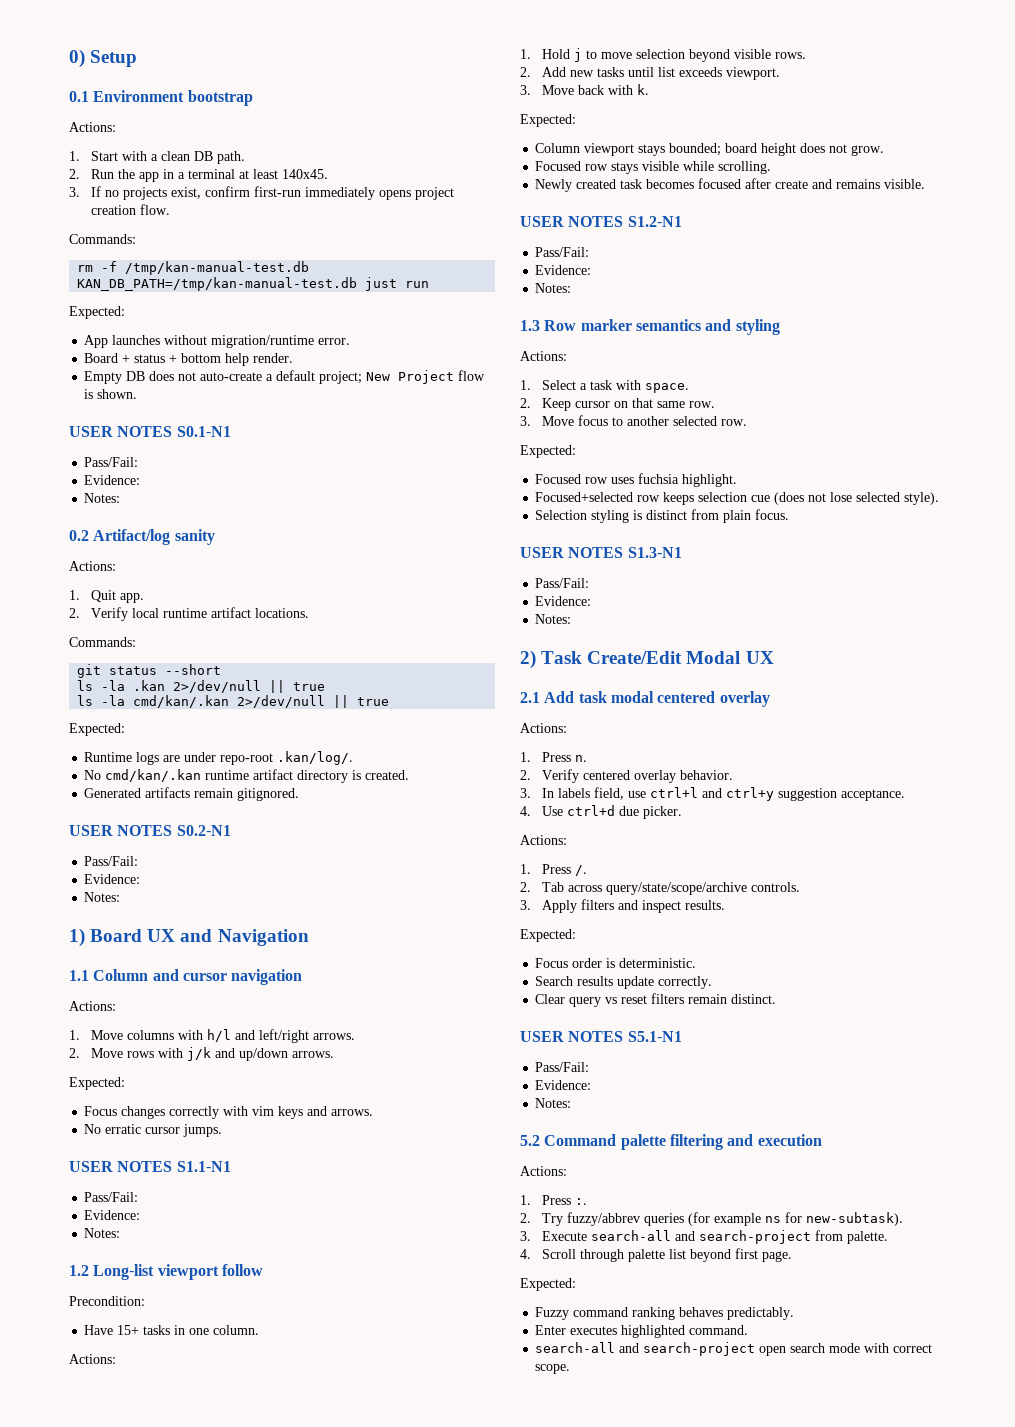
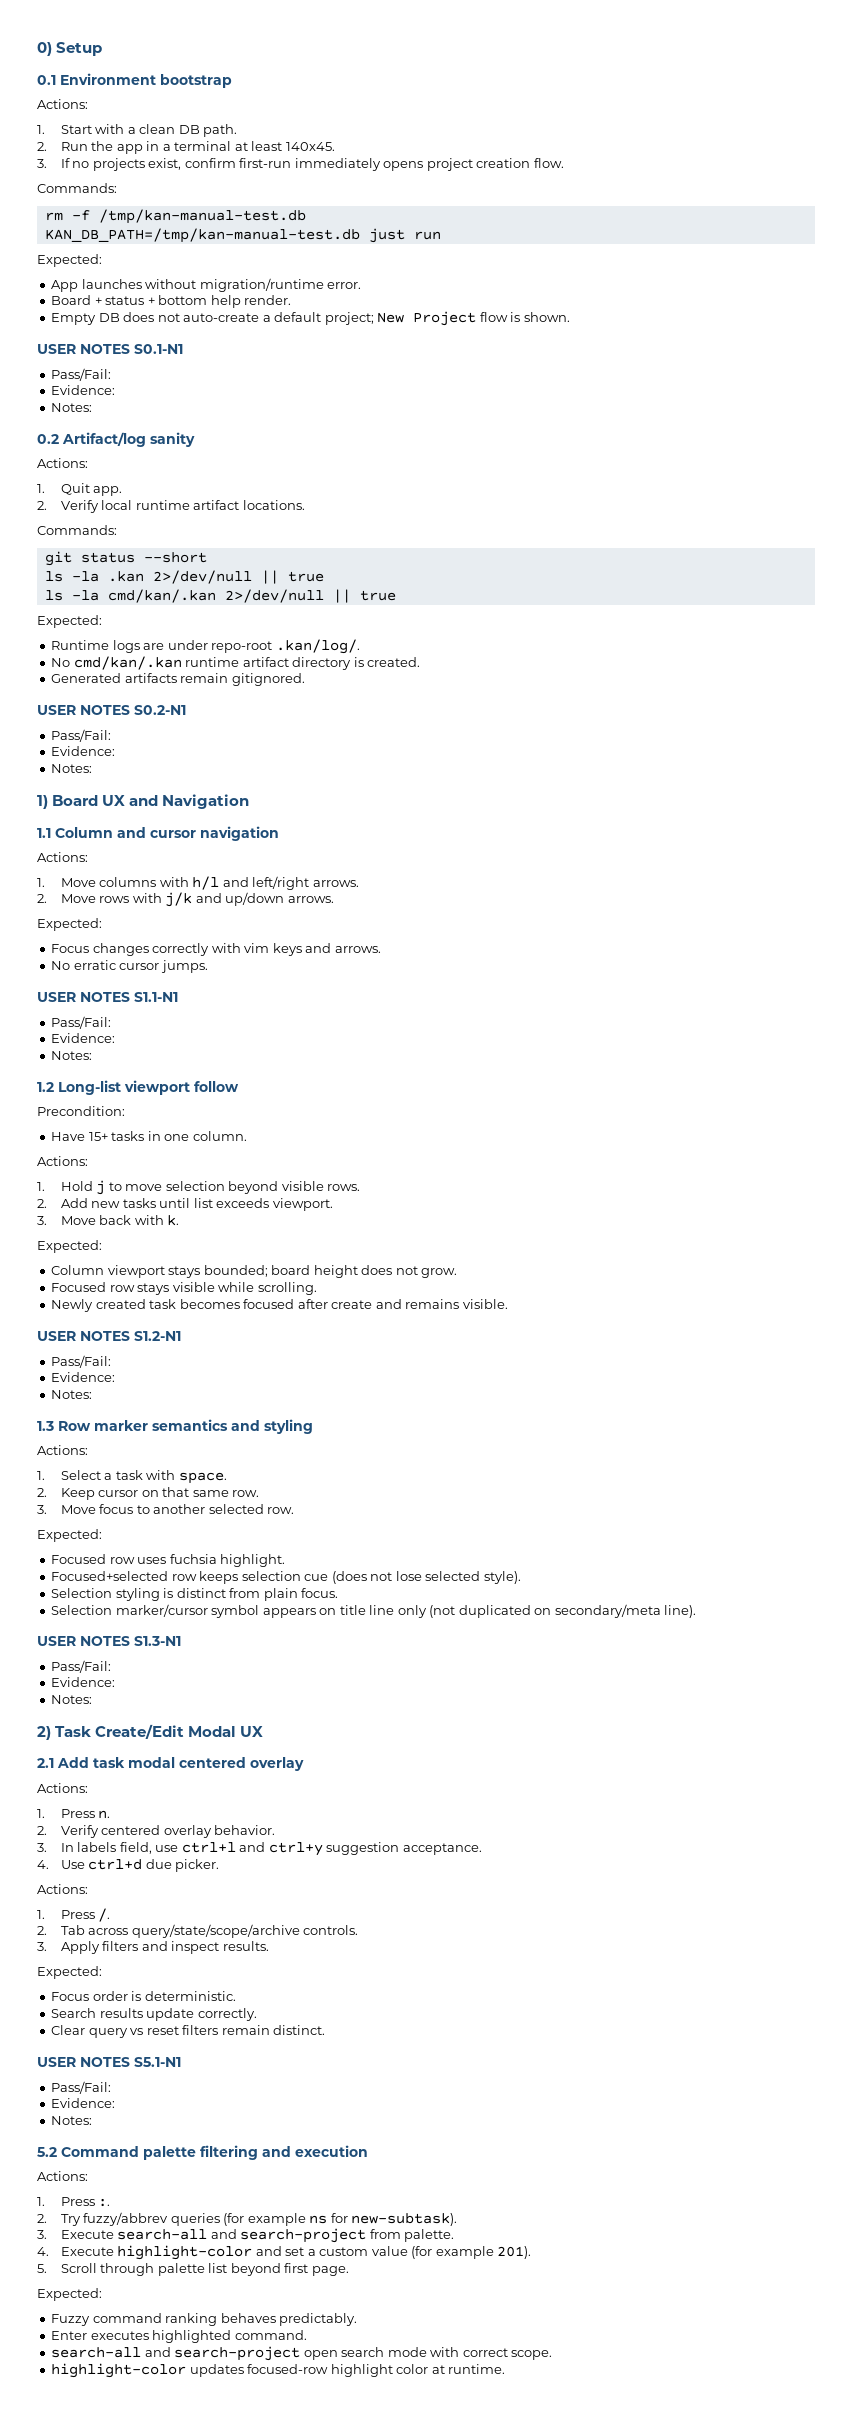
(790, 514) none -> [51,1604,697,1618] // Selection marker/cursor symbol appears on title line only (not duplicated on secondary/meta line).
(531, 1254) none -> [60,2245,532,2260] [37,2264,47,2273] Execute highlight-color and set a custom value (for example 201). // 5.
(571, 1369) none -> [51,2363,506,2378] // highlight-color updates focused-row highlight color at runtime.

